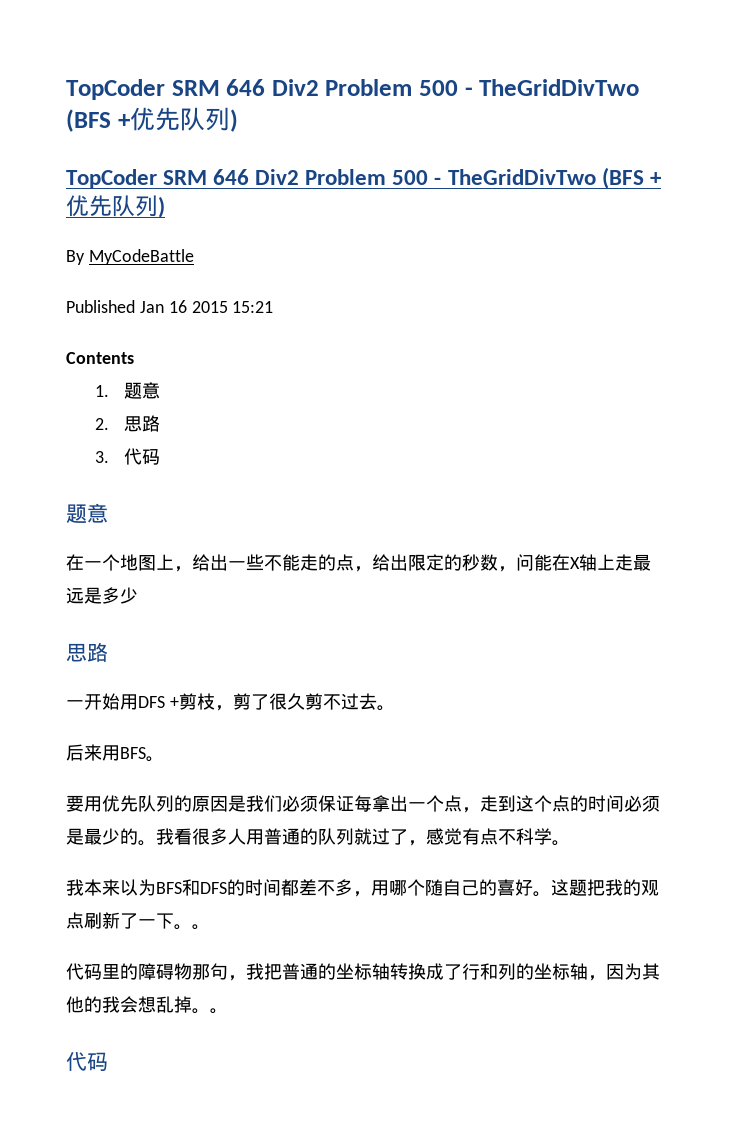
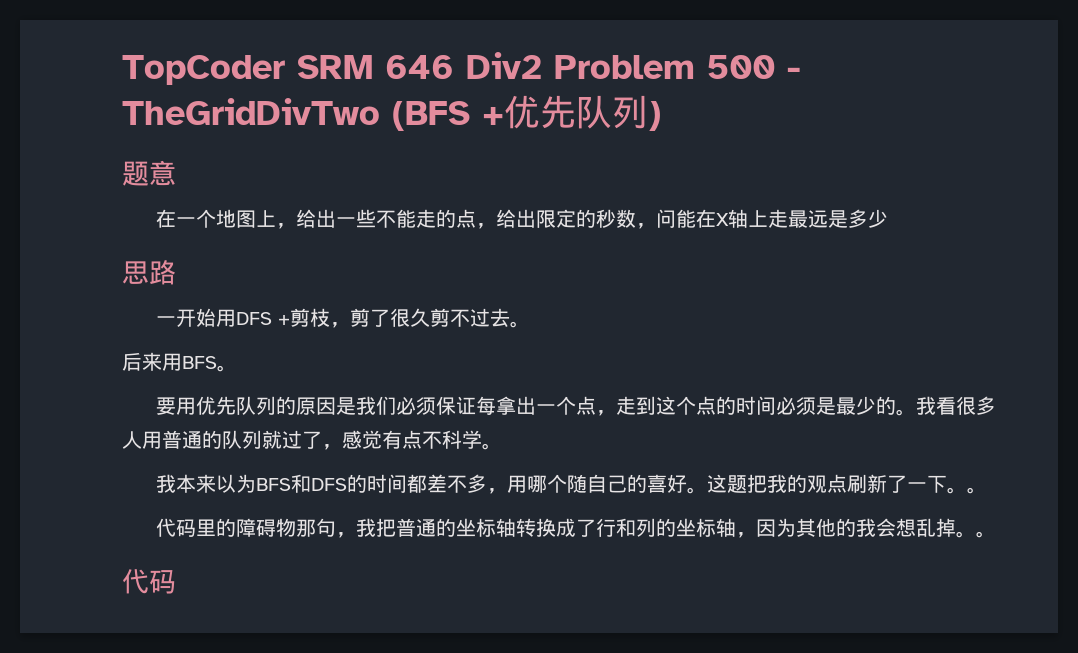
[66,167,662,189] [66,195,165,218] [66,249,194,265] [66,300,274,313] [66,352,134,364] [95,382,161,399] [95,415,161,432] [95,448,161,465] // TopCoder SRM 646 Div2 Problem 500 - TheGridDivTwo (BFS +优先队列) // By MyCodeBattle // Published Jan 16 2015 15:21 // Contents // 1.题意 // 2.思路 // 3.代码 -> (661, 116) none

